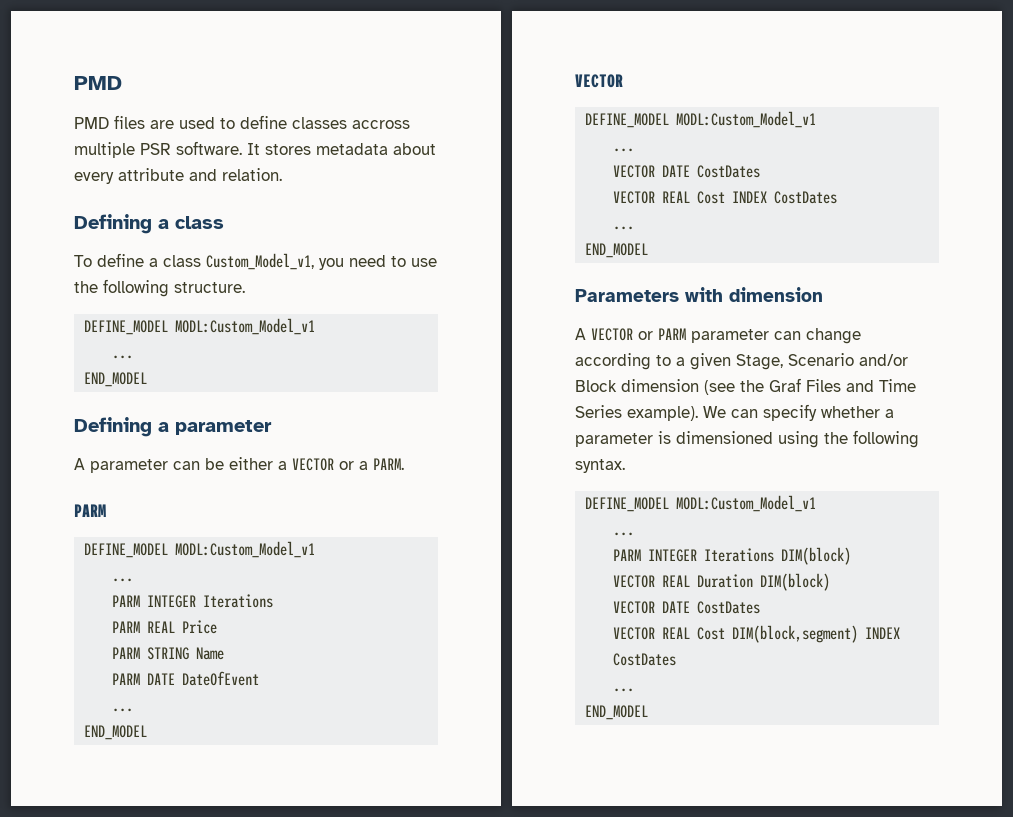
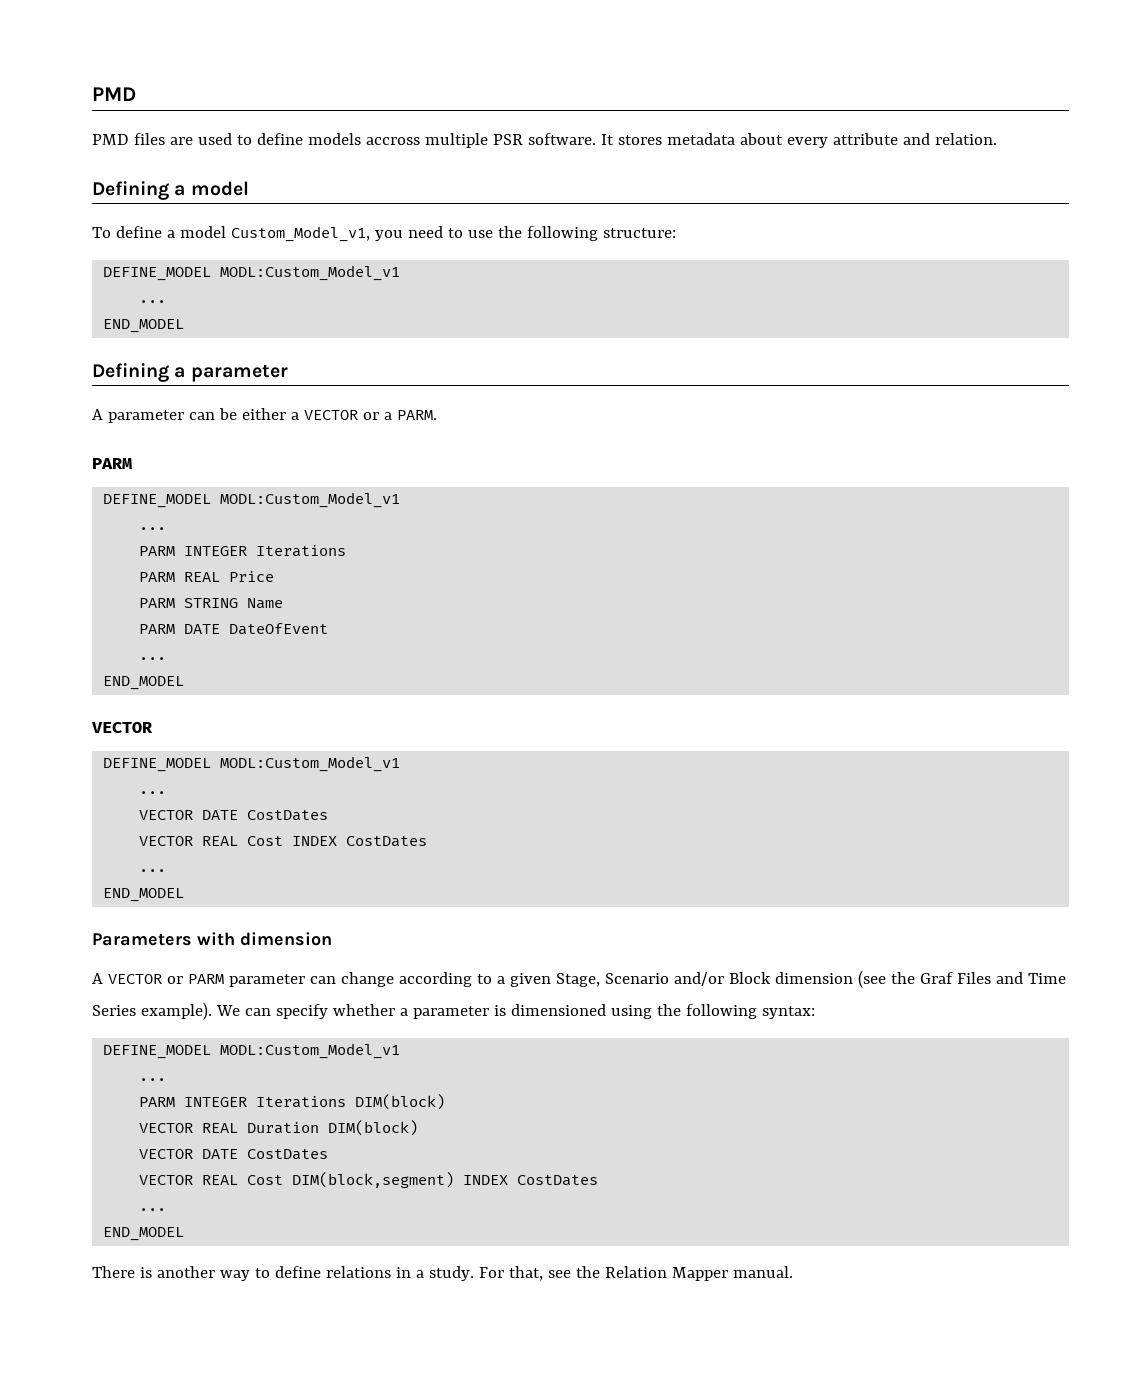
[292,117,347,129] classes -> [307,133,361,145] models
[175,216,224,229] class -> [190,181,249,196] model
[163,255,201,267] class -> [179,226,226,238] model
[174,282,245,293] structure. -> [602,228,676,238] structure:
[575,459,625,473] syntax. -> [761,1006,815,1019] syntax:
(649, 712) none -> [92,1266,793,1281] // There is another way to define relations in a study. For that, see the Relation Mapper manual.

